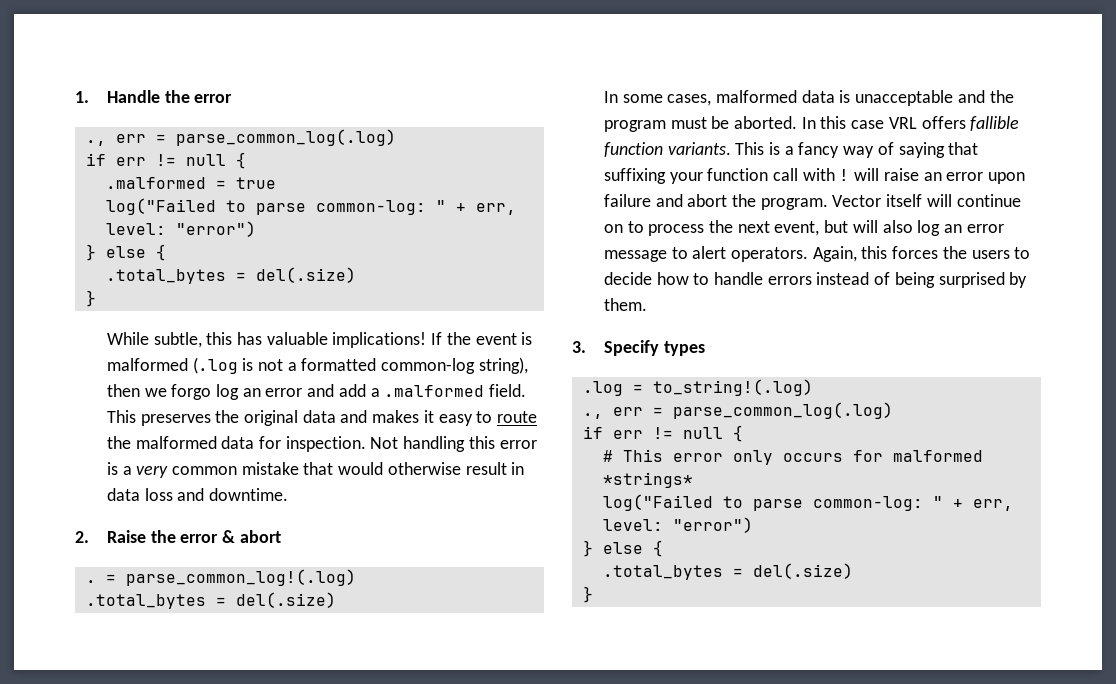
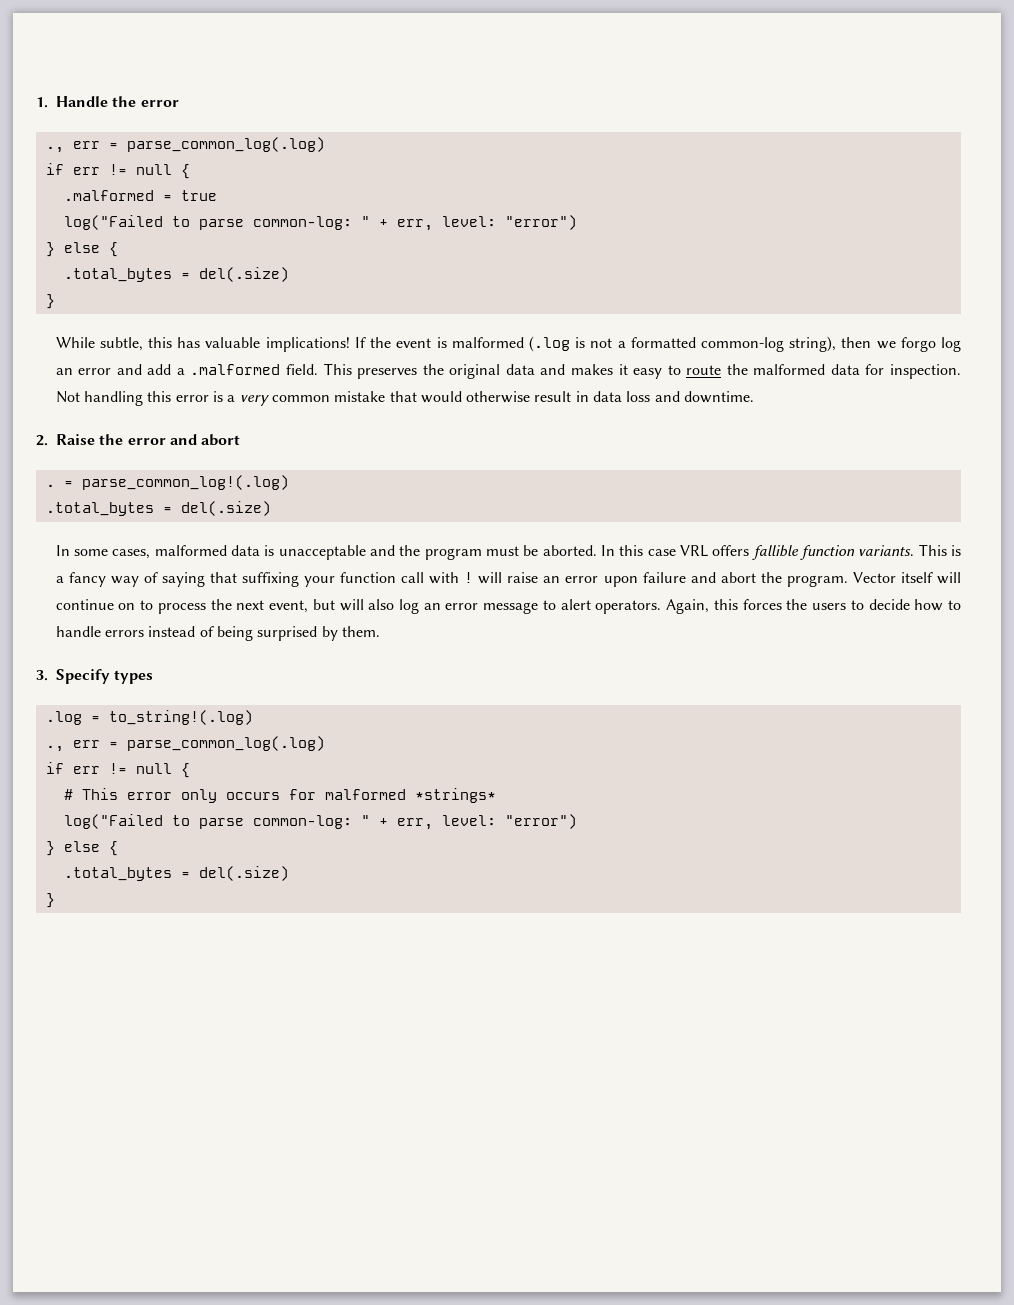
[221,530,235,543] & -> [169,434,197,445] and

